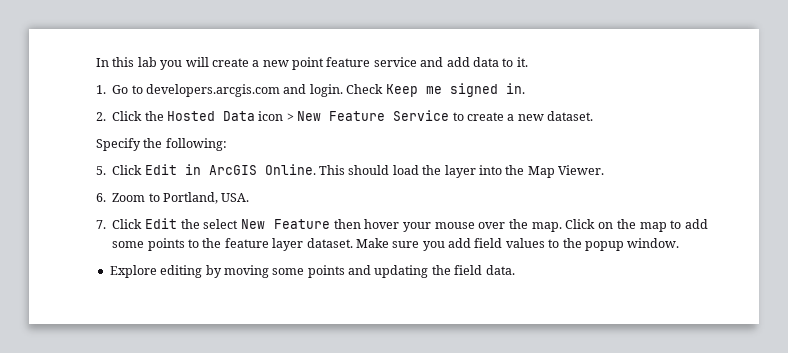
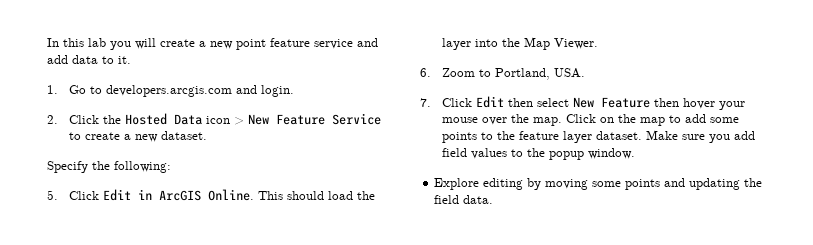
[346,83,525,97] Check Keep me signed in. -> (295, 91) none
[180,219,200,229] the -> [508,98,534,107] then

